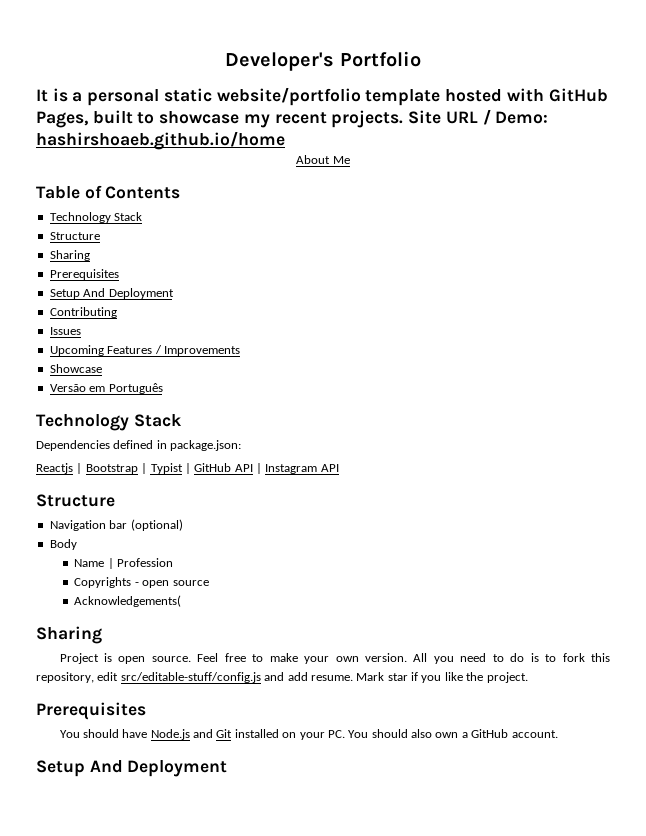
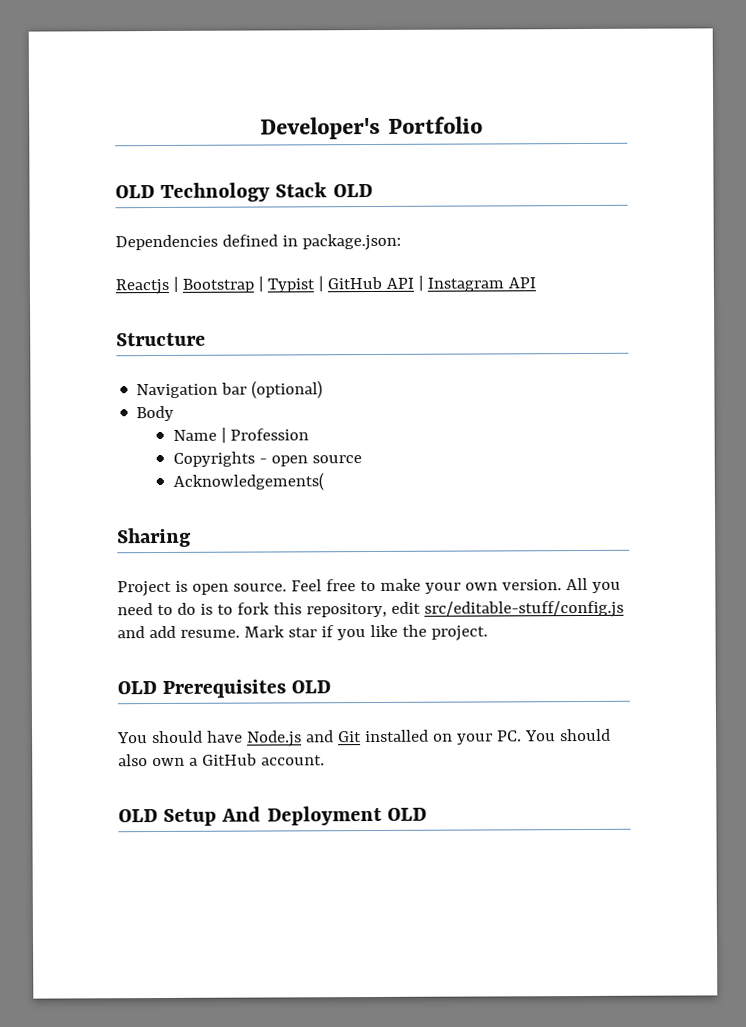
[36,87,608,106] [36,109,549,128] [36,131,285,150] [296,155,350,164] [36,185,181,199] [49,212,143,223] [49,232,100,240] [49,250,90,261] [49,269,119,280] [49,288,174,299] [49,307,117,318] [49,327,81,335] [49,345,240,356] [49,364,102,373] [49,383,163,394] [36,414,182,431] It is a personal static website/portfolio template hosted with GitHub Pages, built to showcase my recent projects. Site URL / Demo: hashirshoaeb.github.io/home // About Me // Table of Contents // Technology Stack // Structure // Sharing // Prerequisites // Setup And Deployment // Contributing // Issues // Upcoming Features / Improvements // Showcase // Versão em Português // Technology Stack -> [115,182,373,202] OLD Technology Stack OLD
[36,702,146,720] Prerequisites -> [117,679,332,698] OLD Prerequisites OLD
[36,760,228,777] Setup And Deployment -> [118,805,427,826] OLD Setup And Deployment OLD

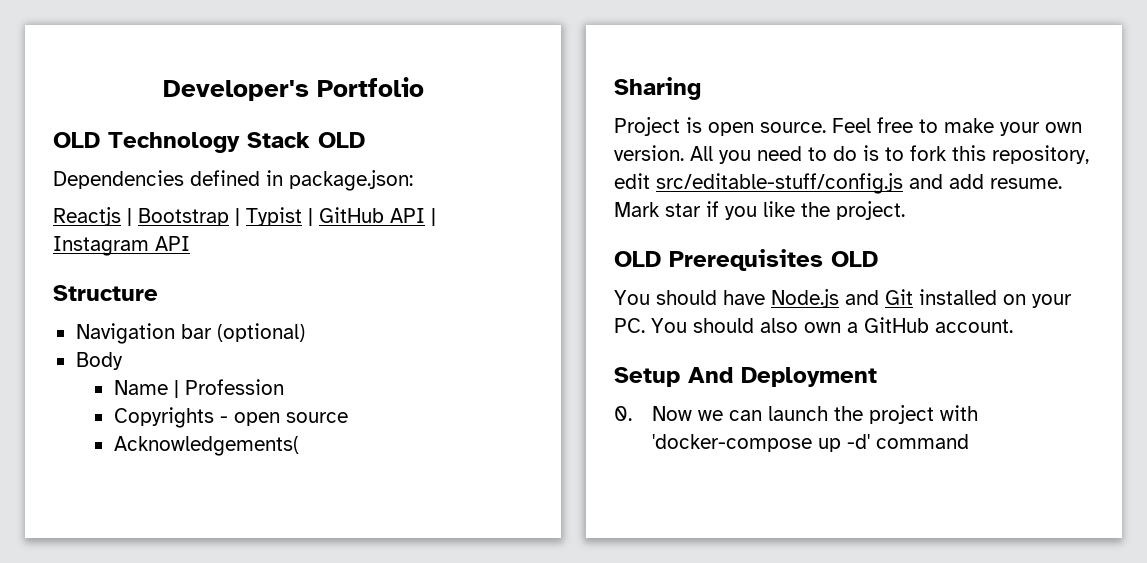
[118,809,158,823] OLD -> (1013, 326) none
[386,807,427,821] OLD -> [614,405,979,424] [652,434,970,452] // 0. Now we can launch the project with 'docker-compose up -d' command

